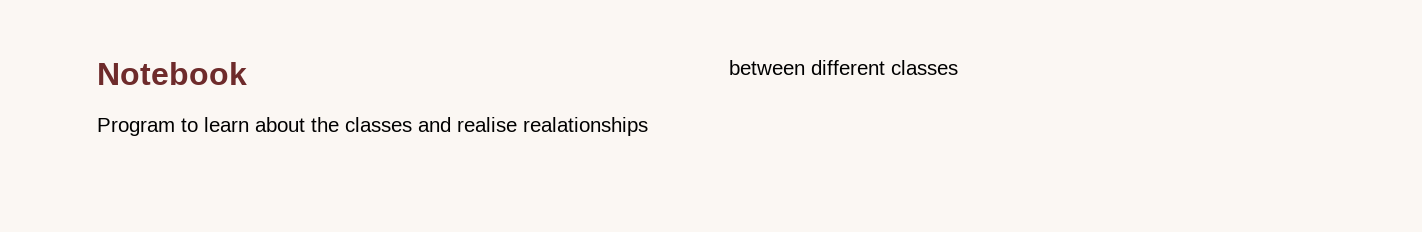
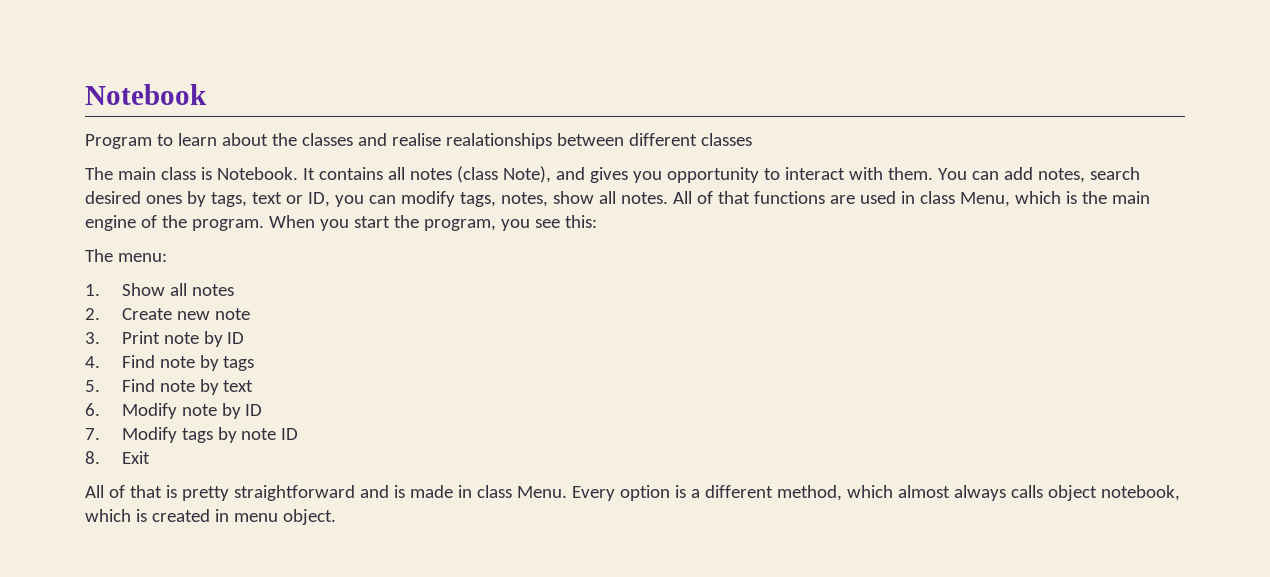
(958, 67) none -> [85,166,1140,183] [85,191,1150,207] [85,215,597,231] [85,249,167,262] [85,283,234,296] [85,308,250,320] [85,331,245,347] [85,355,255,371] [85,379,254,395] [85,403,263,419] [85,427,299,443] [85,451,150,464] [85,485,1180,501] [85,509,336,525] // The main class is Notebook. It contains all notes (class Note), and gives you opportunity to interact with them. You can add notes, search desired ones by tags, text or ID, you can modify tags, notes, show all notes. All of that functions are used in class Menu, which is the main engine of the program. When you start the program, you see this: // The menu: // 1. Show all notes // 2. Create new note // 3. Print note by ID // 4. Find note by tags // 5. Find note by text // 6. Modify note by ID // 7. Modify tags by note ID // 8. Exit // All of that is pretty straightforward and is made in class Menu. Every option is a different method, which almost always calls object notebook, which is created in menu object.

